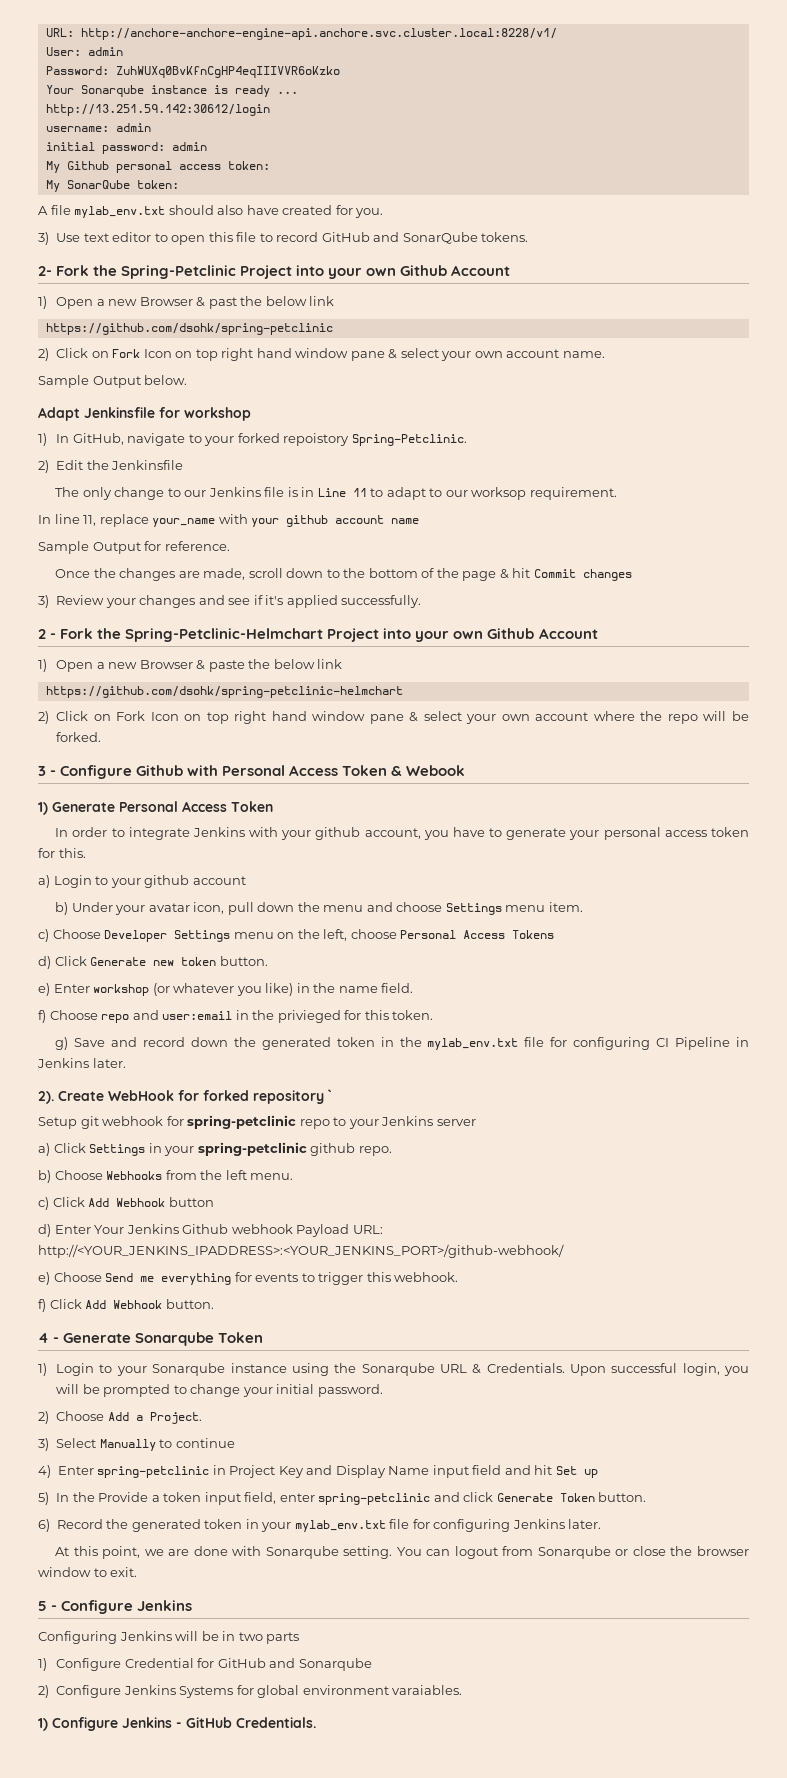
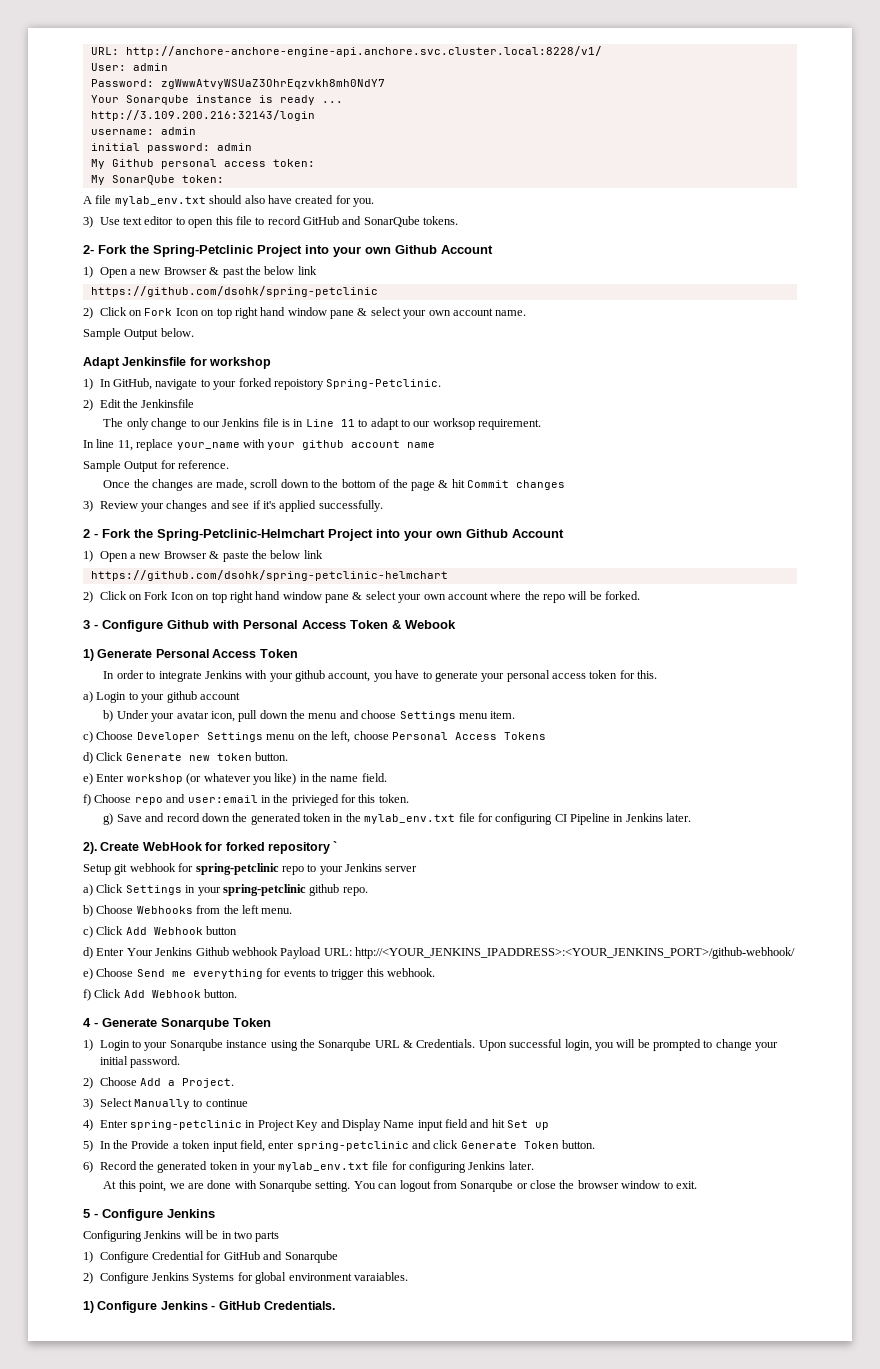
[115,66,340,78] ZuhWUXq0BvKfnCgHP4eqIIIVVR6oKzko -> [160,79,385,89] zgWwwAtvyWSUaZ3OhrEqzvkh8mh0NdY7
[45,104,270,116] http://13.251.59.142:30612/login -> [90,110,315,121] http://3.109.200.216:32143/login

